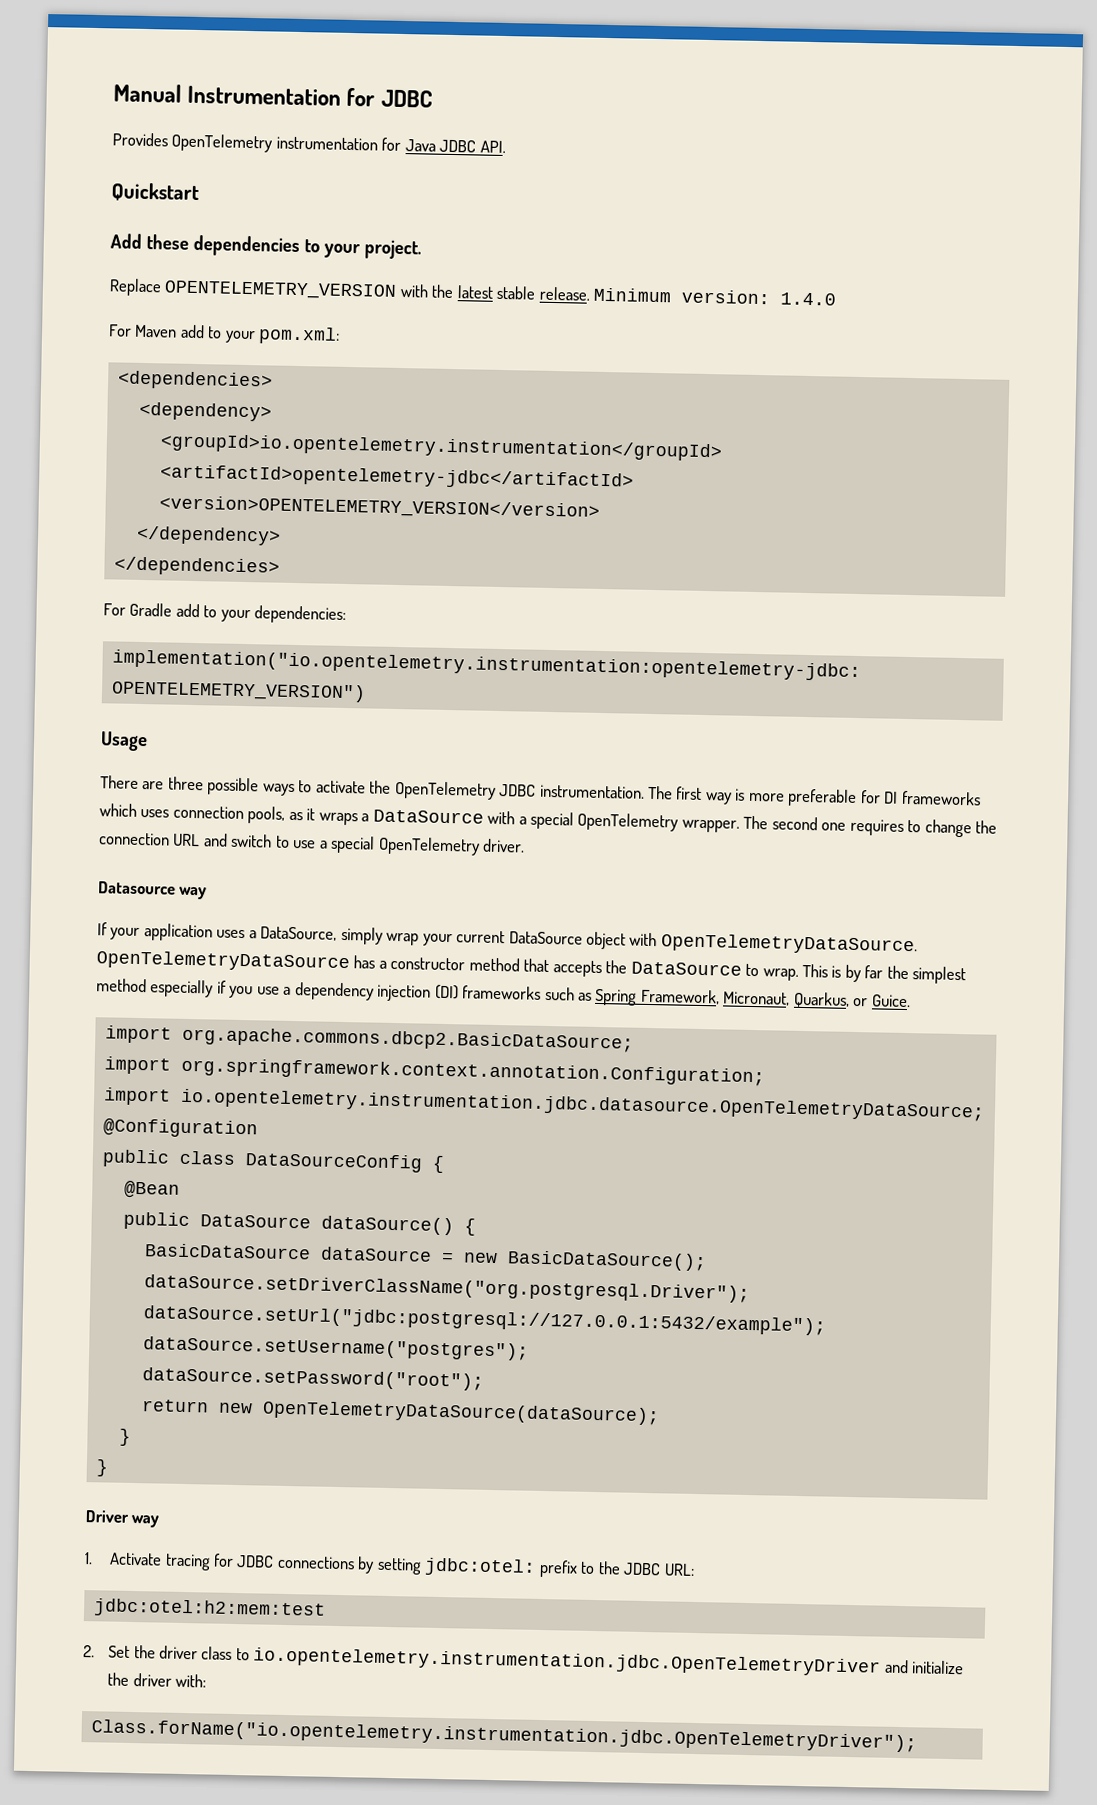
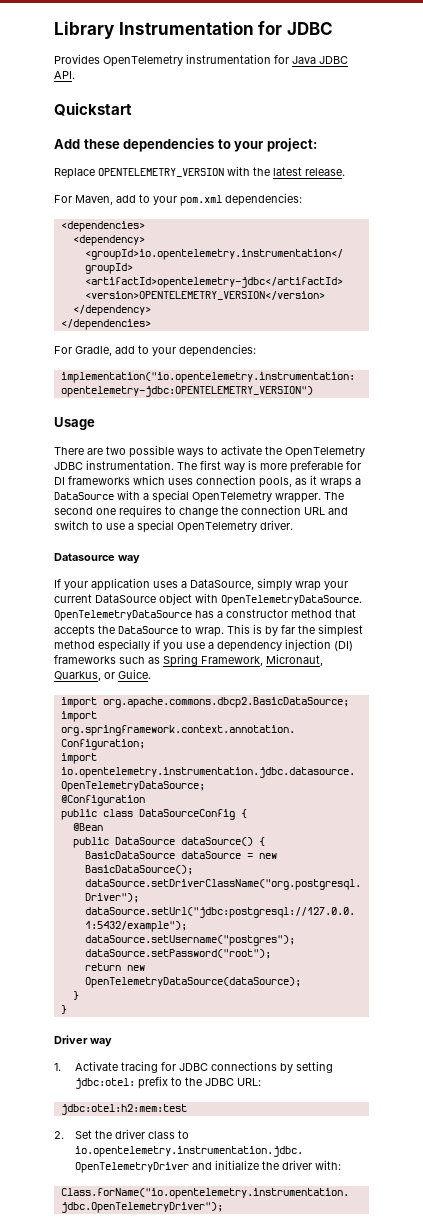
[113,83,182,103] Manual -> [54,21,114,39] Library
[363,239,422,260] project. -> [266,138,317,152] project:
[496,285,537,300] stable -> (302, 171) none
[593,287,837,306] [108,324,341,345] Minimum version: 1.4.0 // For Maven add to your pom.xml: -> [54,193,302,206] // For Maven, add to your pom.xml dependencies:
[129,602,173,617] Gradle -> [75,346,112,356] Gradle,
[167,776,204,791] three -> [106,446,126,455] two

